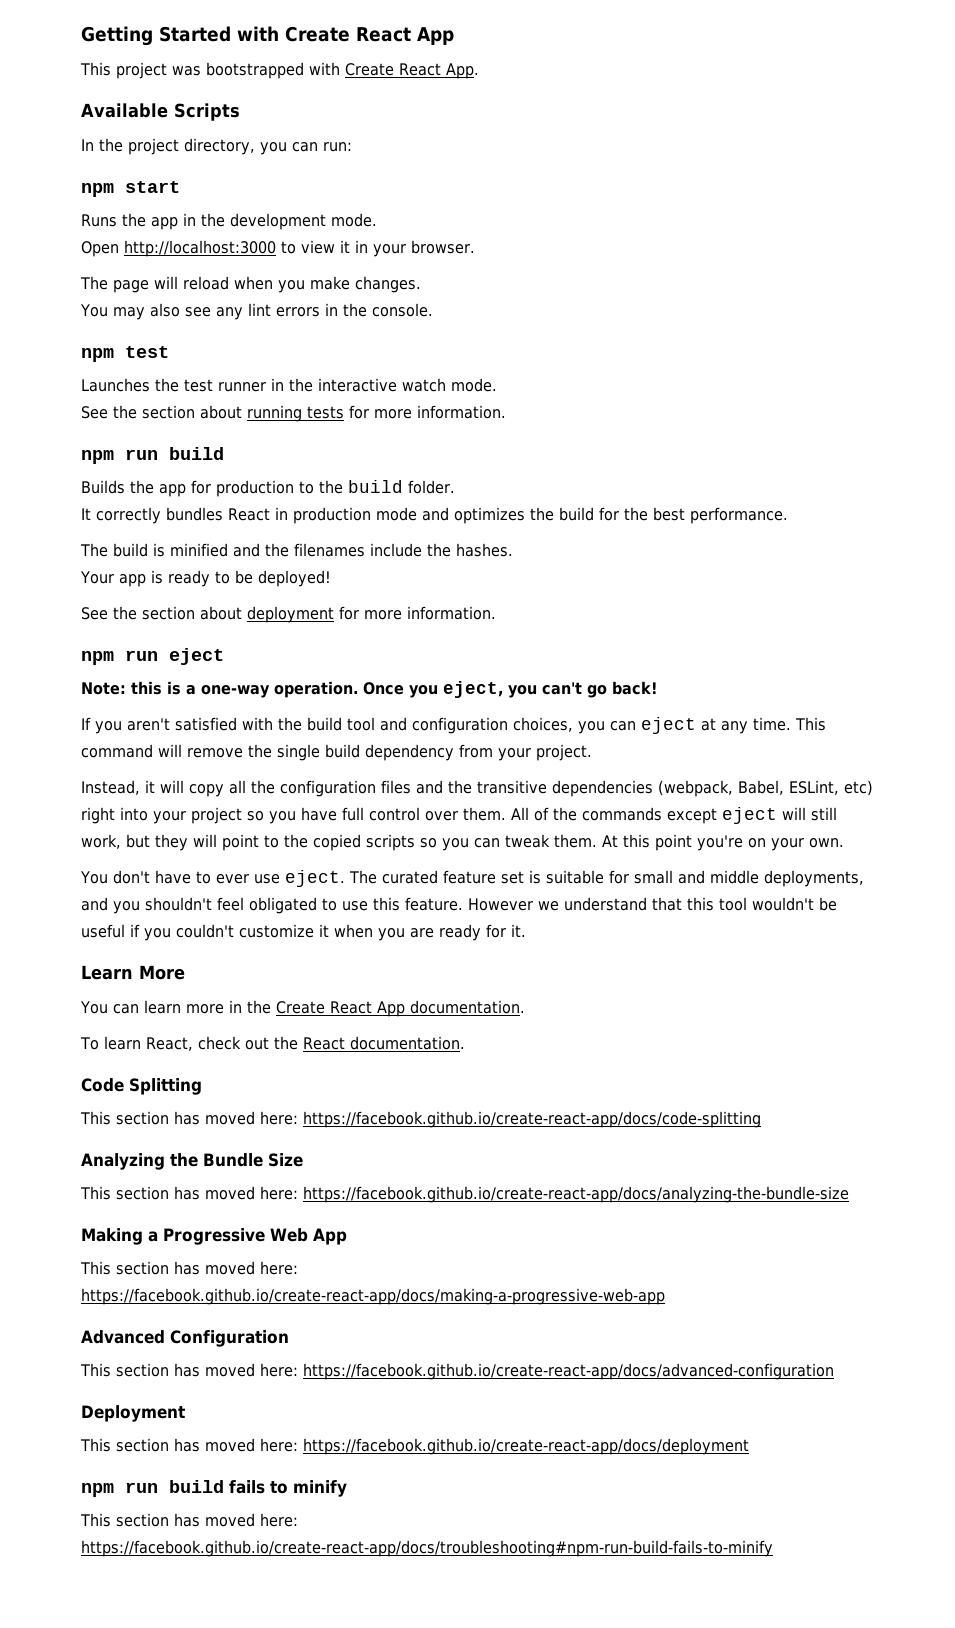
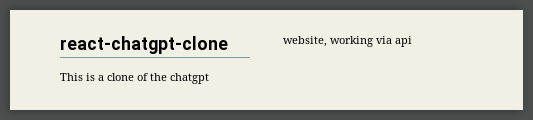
[81,26,454,46] [80,62,479,79] [81,103,240,121] [81,138,352,155] [81,181,180,197] [81,213,377,230] [81,240,475,257] [80,276,421,293] [80,303,433,320] [81,346,169,362] [81,378,497,392] [81,405,506,422] [81,447,224,464] [81,480,455,497] [81,507,788,524] [80,543,513,557] [80,570,331,587] [81,606,496,623] [81,648,224,665] [81,681,658,698] [81,717,826,734] [81,744,592,761] [81,780,873,797] [81,807,837,824] [81,834,844,851] [80,870,864,887] [81,897,837,914] [81,924,526,941] [81,965,185,980] [80,1000,525,1017] [80,1036,465,1051] [81,1078,202,1095] [80,1111,761,1128] [81,1153,303,1170] [80,1186,849,1203] [81,1228,347,1245] [80,1261,298,1275] [81,1288,665,1305] [81,1330,289,1347] [80,1363,834,1380] [81,1405,185,1422] [80,1438,749,1455] [81,1480,347,1497] [80,1513,298,1527] [81,1540,773,1557] Getting Started with Create React App // This project was bootstrapped with Create React App. // Available Scripts // In the project directory, you can run: // npm start // Runs the app in the development mode. // Open http://localhost:3000 to view it in your browser. // The page will reload when you make changes. // You may also see any lint errors in the console. // npm test // Launches the test runner in the interactive watch mode. // See the section about running tests for more information. // npm run build // Builds the app for production to the build folder. // It correctly bundles React in production mode and optimizes the build for the best performance. // The build is minified and the filenames include the hashes. // Your app is ready to be deployed! // See the section about deployment for more information. // npm run eject // Note: this is a one-way operation. Once you eject, you can't go back! // If you aren't satisfied with the build tool and configuration choices, you can eject at any time. This command will remove the single build dependency from your project. // Instead, it will copy all the configuration files and the transitive dependencies (webpack, Babel, ESLint, etc) right into your project so you have full control over them. All of the commands except eject will still work, but they will point to the copied scripts so you can tweak them. At this point you're on your own. // You don't have to ever use eject. The curated feature set is suitable for small and middle deployments, and you shouldn't feel obligated to use this feature. However we understand that this tool wouldn't be useful if you couldn't customize it when you are ready for it. // Learn More // You can learn more in the Create React App documentation. // To learn React, check out the React documentation. // Code Splitting // This section has moved here: https://facebook.github.io/create-react-app/docs/code-splitting // Analyzing the Bundle Size // This section has moved here: https://facebook.github.io/create-react-app/docs/analyzing-the-bundle-size // Making a Progressive Web App // This section has moved here: https://facebook.github.io/create-react-app/docs/making-a-progressive-web-app // Advanced Configuration // This section has moved here: https://facebook.github.io/create-react-app/docs/advanced-configuration // Deployment // This section has moved here: https://facebook.github.io/create-react-app/docs/deployment // npm run build fails to minify // This section has moved here: https://facebook.github.io/create-react-app/docs/troubleshooting#npm-run-build-fails-to-minify -> [60,36,228,54] [60,73,209,84] [283,36,412,47] react-chatgpt-clone // This is a clone of the chatgpt website, working via api

